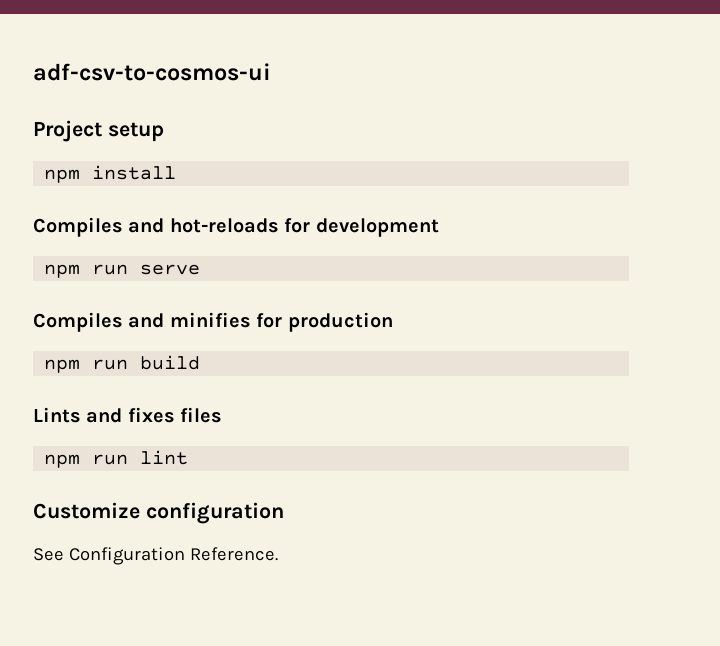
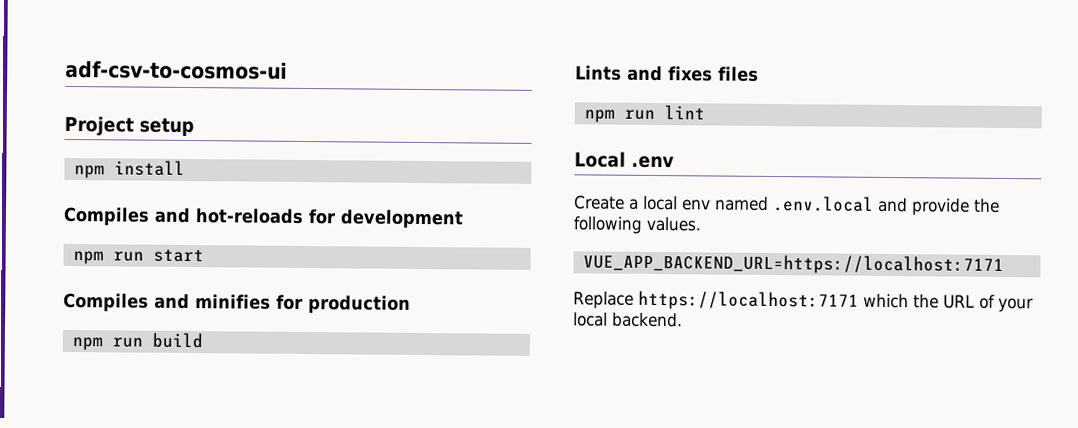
[140,264,201,275] serve -> [152,248,204,263] start
[33,502,284,524] [33,547,278,565] Customize configuration // See Configuration Reference. -> [574,151,674,169] [574,195,1000,216] [573,216,701,234] [582,253,1004,275] [573,290,1034,313] [573,312,683,328] Local .env // Create a local env named .env.local and provide the following values. // VUE_APP_BACKEND_URL=https://localhost:7171 // Replace https://localhost:7171 which the URL of your local backend.

